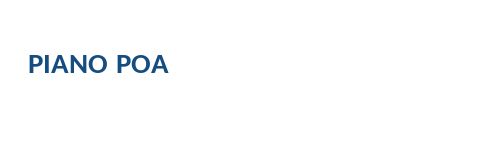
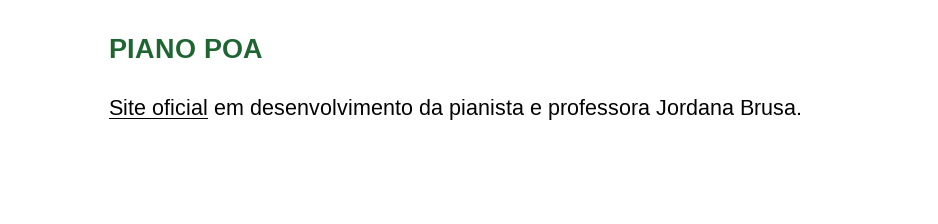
(169, 64) none -> [109,99,802,120] // Site oficial em desenvolvimento da pianista e professora Jordana Brusa.

